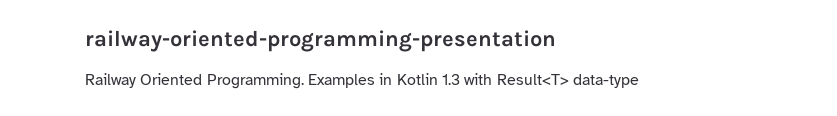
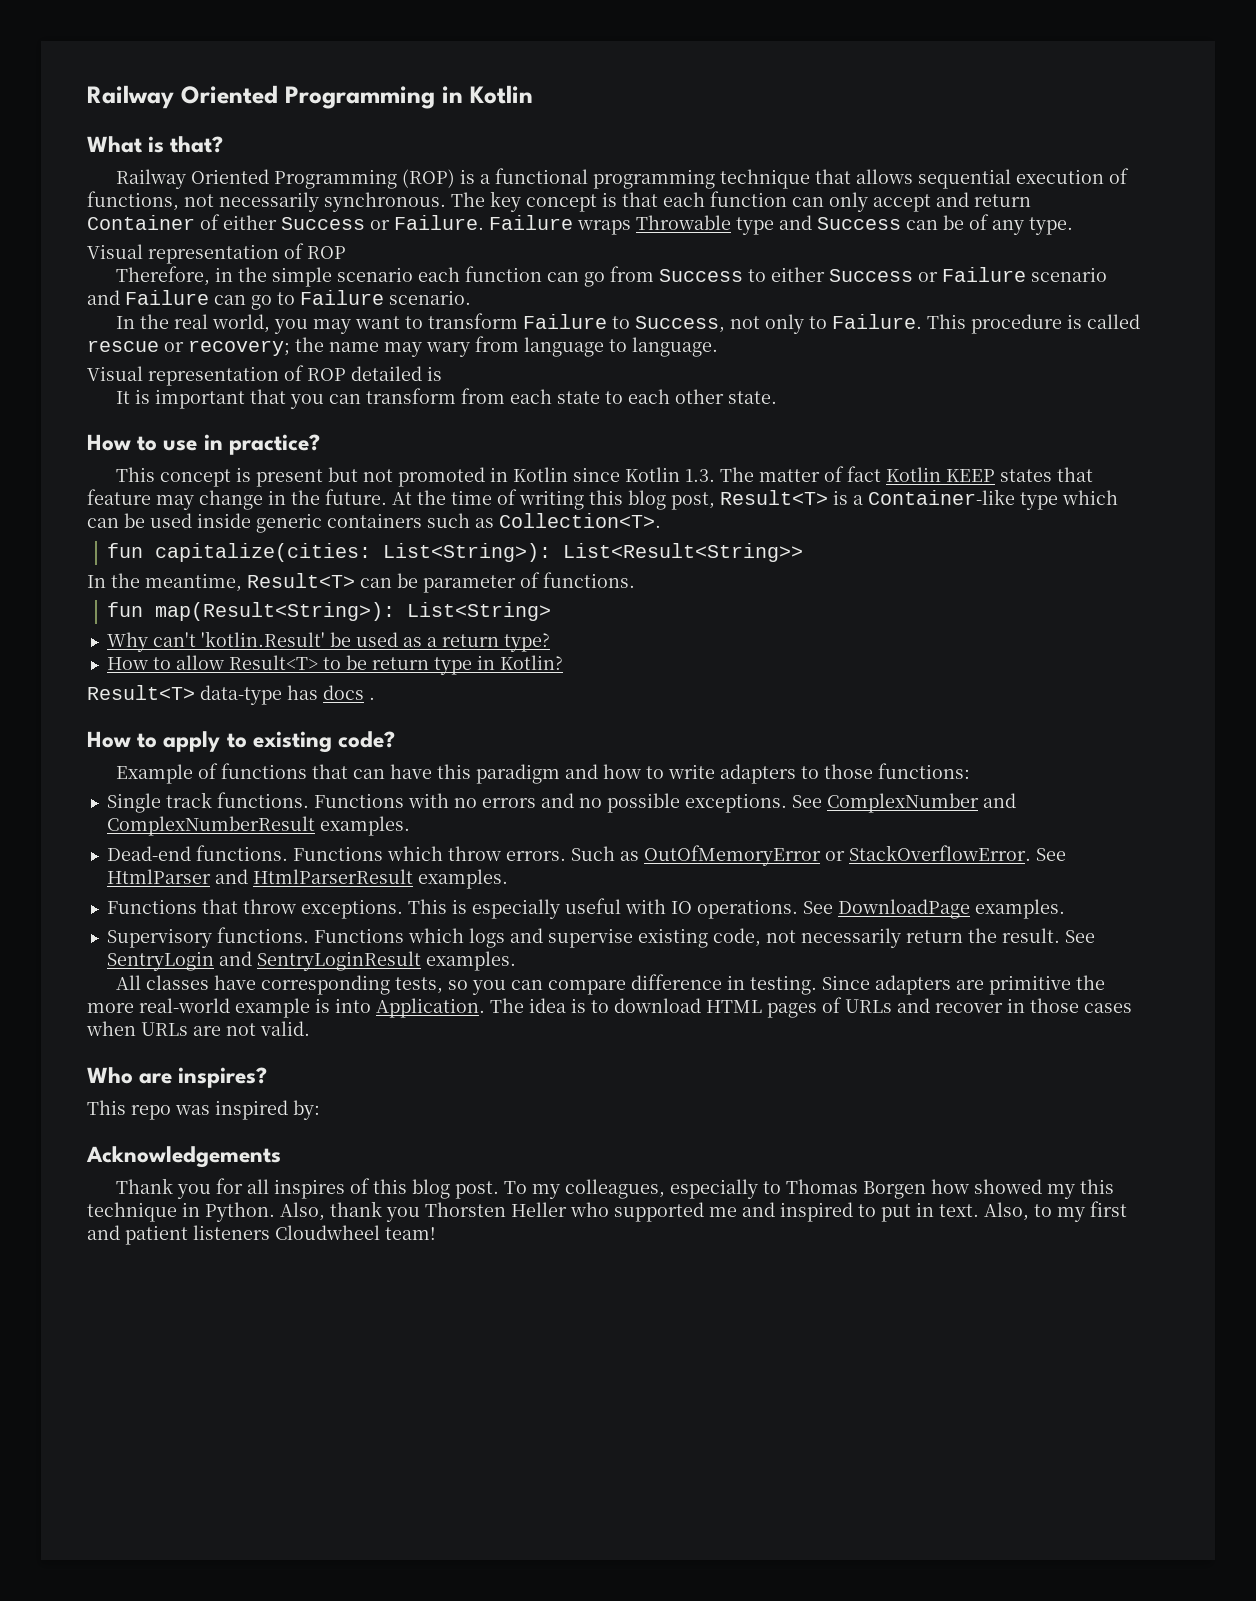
[85,30,556,52] [85,73,639,89] railway-oriented-programming-presentation // Railway Oriented Programming. Examples in Kotlin 1.3 with Result<T> data-type -> [87,85,533,109] [87,136,224,153] [115,168,1129,189] [87,191,1031,212] [87,214,1073,235] [87,243,346,264] [115,266,1107,287] [87,290,471,310] [115,313,1140,334] [87,336,718,357] [87,365,442,386] [115,388,777,409] [87,434,320,455] [115,466,1093,487] [87,489,1118,510] [87,513,661,533] [107,543,804,562] [87,572,635,593] [107,602,552,621] [106,631,550,652] [106,655,563,675] [87,685,375,705] [87,731,396,753] [115,763,970,784] [106,792,1016,813] [106,816,410,836] [106,845,1066,866] [106,869,508,889] [106,898,1065,919] [106,927,1095,948] [106,951,516,971] [115,974,1105,995] [87,997,1132,1018] [86,1021,310,1036] [87,1067,268,1088] [87,1100,320,1120] [86,1146,281,1168] [115,1178,1114,1199] [87,1201,1127,1222] [87,1225,436,1245] Railway Oriented Programming in Kotlin // What is that? // Railway Oriented Programming (ROP) is a functional programming technique that allows sequential execution of functions, not necessarily synchronous. The key concept is that each function can only accept and return Container of either Success or Failure. Failure wraps Throwable type and Success can be of any type. // Visual representation of ROP // Therefore, in the simple scenario each function can go from Success to either Success or Failure scenario and Failure can go to Failure scenario. // In the real world, you may want to transform Failure to Success, not only to Failure. This procedure is called rescue or recovery; the name may wary from language to language. // Visual representation of ROP detailed is // It is important that you can transform from each state to each other state. // How to use in practice? // This concept is present but not promoted in Kotlin since Kotlin 1.3. The matter of fact Kotlin KEEP states that feature may change in the future. At the time of writing this blog post, Result<T> is a Container-like type which can be used inside generic containers such as Collection<T>. // fun capitalize(cities: List<String>): List<Result<String>> // In the meantime, Result<T> can be parameter of functions. // fun map(Result<String>): List<String> // Why can't 'kotlin.Result' be used as a return type? // How to allow Result<T> to be return type in Kotlin? // Result<T> data-type has docs . // How to apply to existing code? // Example of functions that can have this paradigm and how to write adapters to those functions: // Single track functions. Functions with no errors and no possible exceptions. See ComplexNumber and ComplexNumberResult examples. // Dead-end functions. Functions which throw errors. Such as OutOfMemoryError or StackOverflowError. See HtmlParser and HtmlParserResult examples. // Functions that throw exceptions. This is especially useful with IO operations. See DownloadPage examples. // Supervisory functions. Functions which logs and supervise existing code, not necessarily return the result. See SentryLogin and SentryLoginResult examples. // All classes have corresponding tests, so you can compare difference in testing. Since adapters are primitive the more real-world example is into Application. The idea is to download HTML pages of URLs and recover in those cases when URLs are not valid. // Who are inspires? // This repo was inspired by: // Acknowledgements // Thank you for all inspires of this blog post. To my colleagues, especially to Thomas Borgen how showed my this technique in Python. Also, thank you Thorsten Heller who supported me and inspired to put in text. Also, to my first and patient listeners Cloudwheel team!

